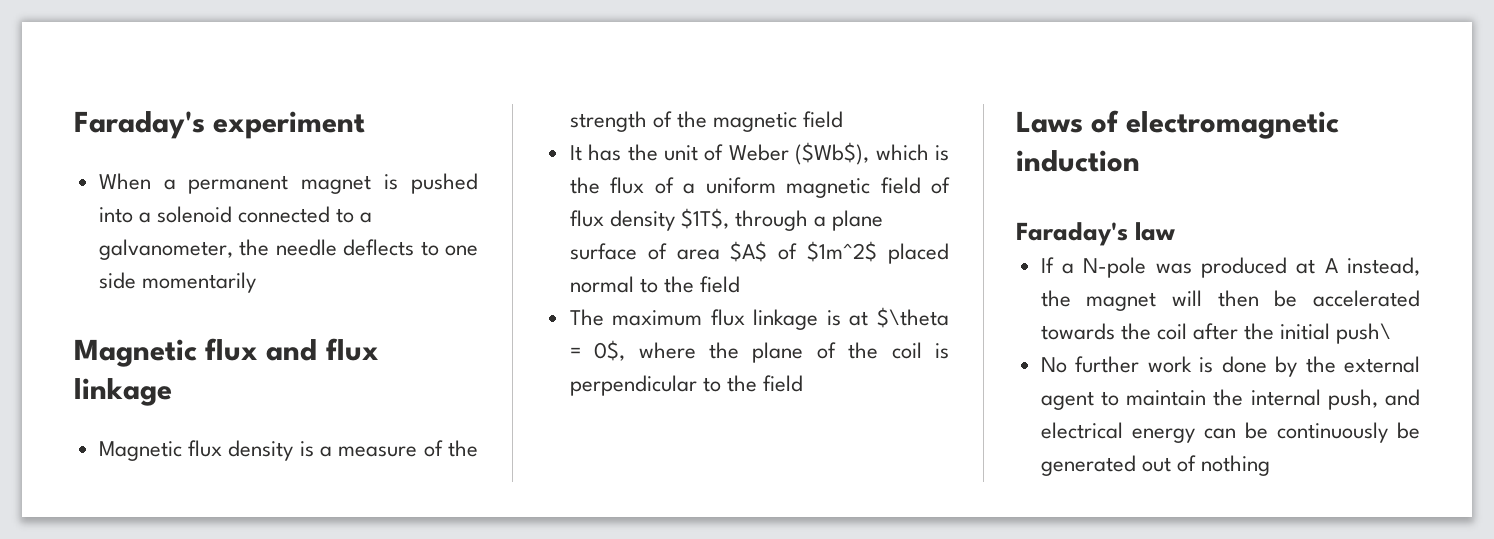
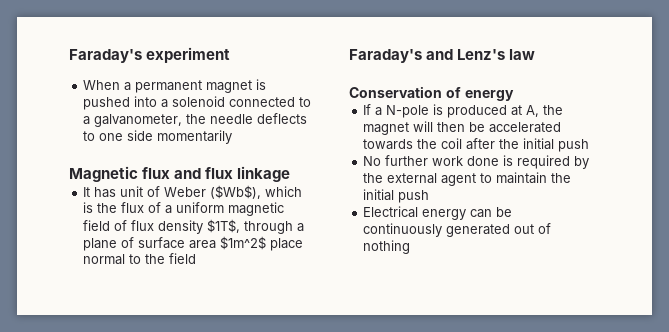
[98,440,478,461] [569,111,844,132] // Magnetic flux density is a measure of the strength of the magnetic field -> (291, 174) none
[627,144,658,161] the -> (117, 192) none
[569,241,949,264] [569,276,740,293] [569,307,949,330] [569,340,949,363] [569,375,803,396] [1016,110,1340,139] [1016,150,1140,172] [1016,222,1176,246] surface of area $A$ of $1m^2$ placed normal to the field // The maximum flux linkage is at $\theta = 0$, where the plane of the coil is perpendicular to the field // Laws of electromagnetic induction // Faraday's law -> [121,236,304,251] [83,253,197,265] [349,49,536,63] [349,86,514,101] of surface area $1m^2$ place normal to the field // Faraday's and Lenz's law // Conservation of energy
[1155,263,1192,274] was -> [433,104,444,115] is
[1324,257,1420,276] A instead, -> [526,105,540,117] A,
[1336,323,1392,344] push\ -> [558,139,590,152] push
[1199,356,1267,373] is done -> [467,155,571,169] done is required
[1250,389,1420,410] [1040,422,1123,439] internal push, and electrical -> [363,189,430,203] [363,206,419,218] initial push // Electrical
[1397,422,1420,439] be -> (443, 230) none

